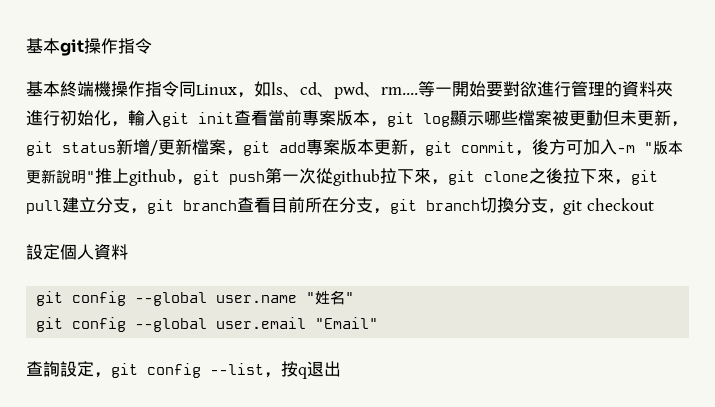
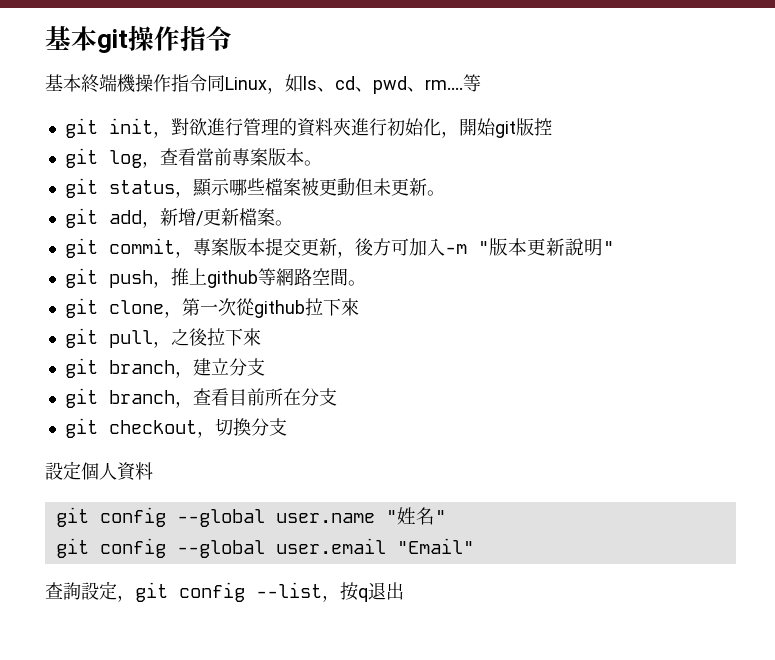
[435,81,503,97] 一開始要 -> [64,118,171,138] // git init，
[128,110,234,127] 輸入git init -> [458,118,552,138] [64,148,160,168] 開始git版控 // git log，
[370,112,450,127] ，git log -> [303,160,322,166] [64,178,193,198] 。 // git status，
[671,121,688,127] [26,141,116,156] ，git status -> [426,190,445,196] [64,208,160,228] 。 // git add，
[226,139,515,156] ，git add專案版本更新，git commit -> [274,220,293,226] [64,238,337,258] 。 // git commit，專案版本提交更新
[95,168,265,186] 推上github，git push -> [64,268,366,288] [64,298,182,318] // git push，推上github等網路空間。 // git clone，
[431,170,529,185] ，git clone -> [64,328,171,348] // git pull，
[614,170,658,185] [26,200,62,214] ，git pull -> [64,358,193,378] // git branch，
[130,199,237,214] ，git branch -> [64,388,193,408] // git branch，
[373,199,480,214] ，git branch -> [64,418,215,438] // git checkout，
[548,198,654,215] ，git checkout -> (287, 427) none

